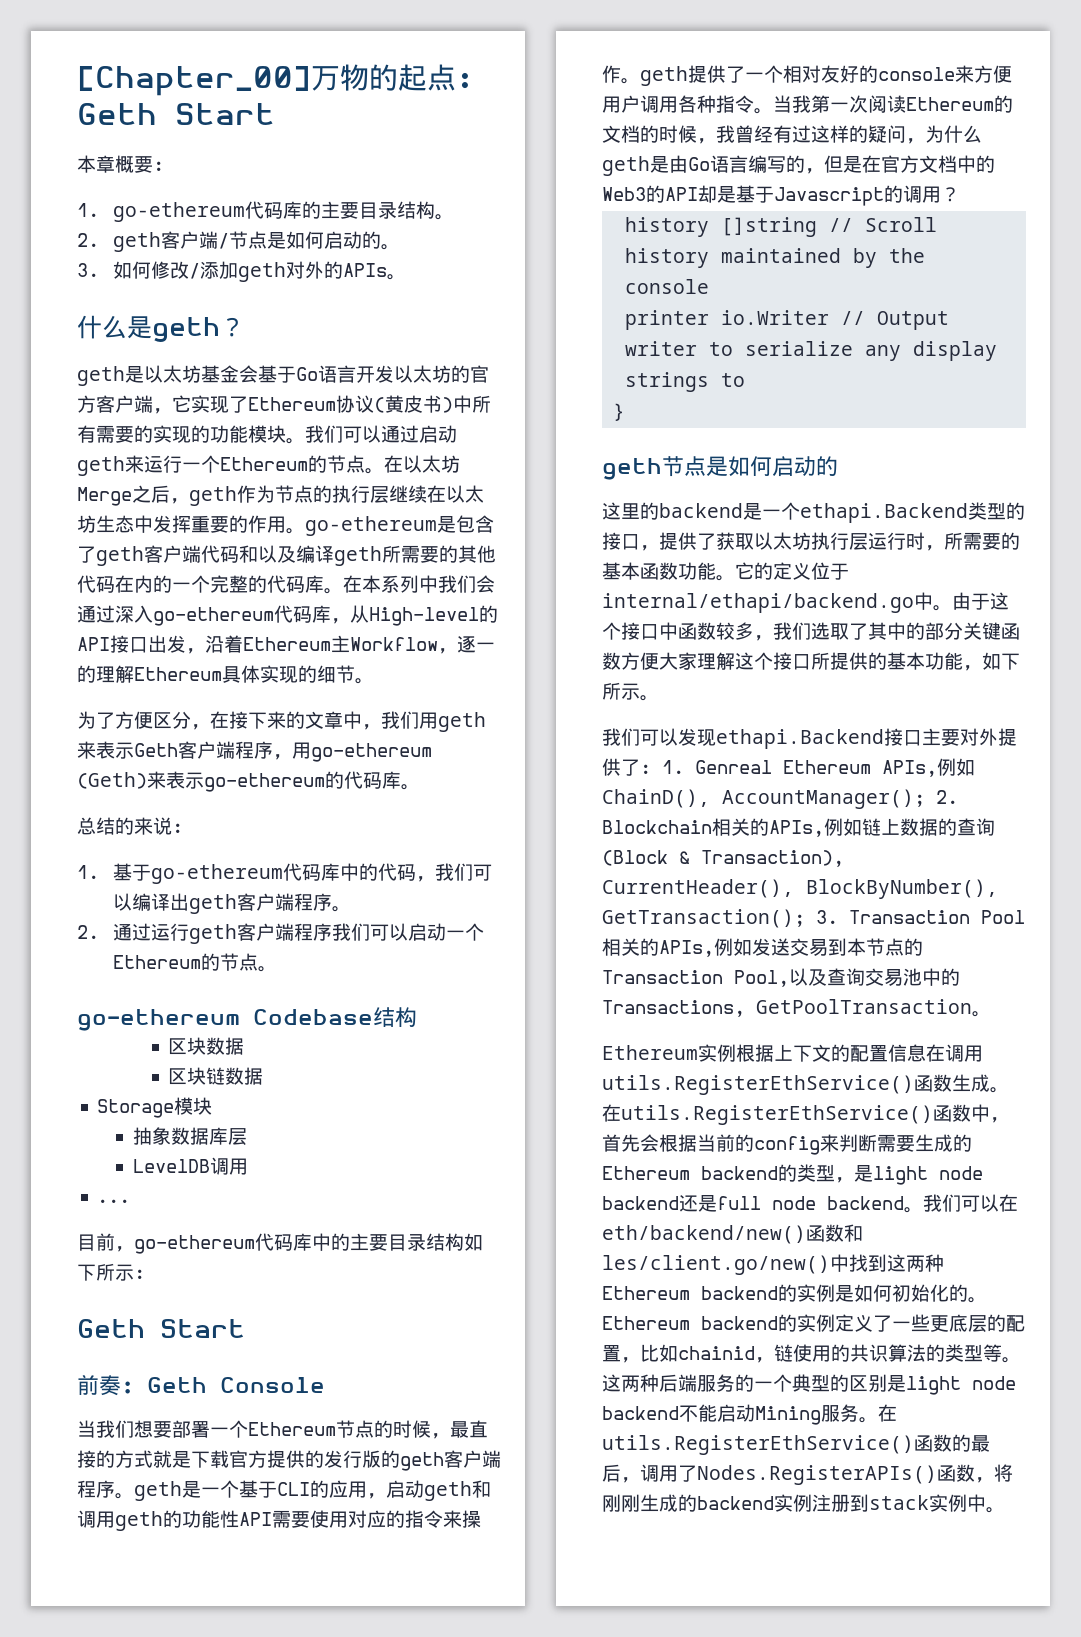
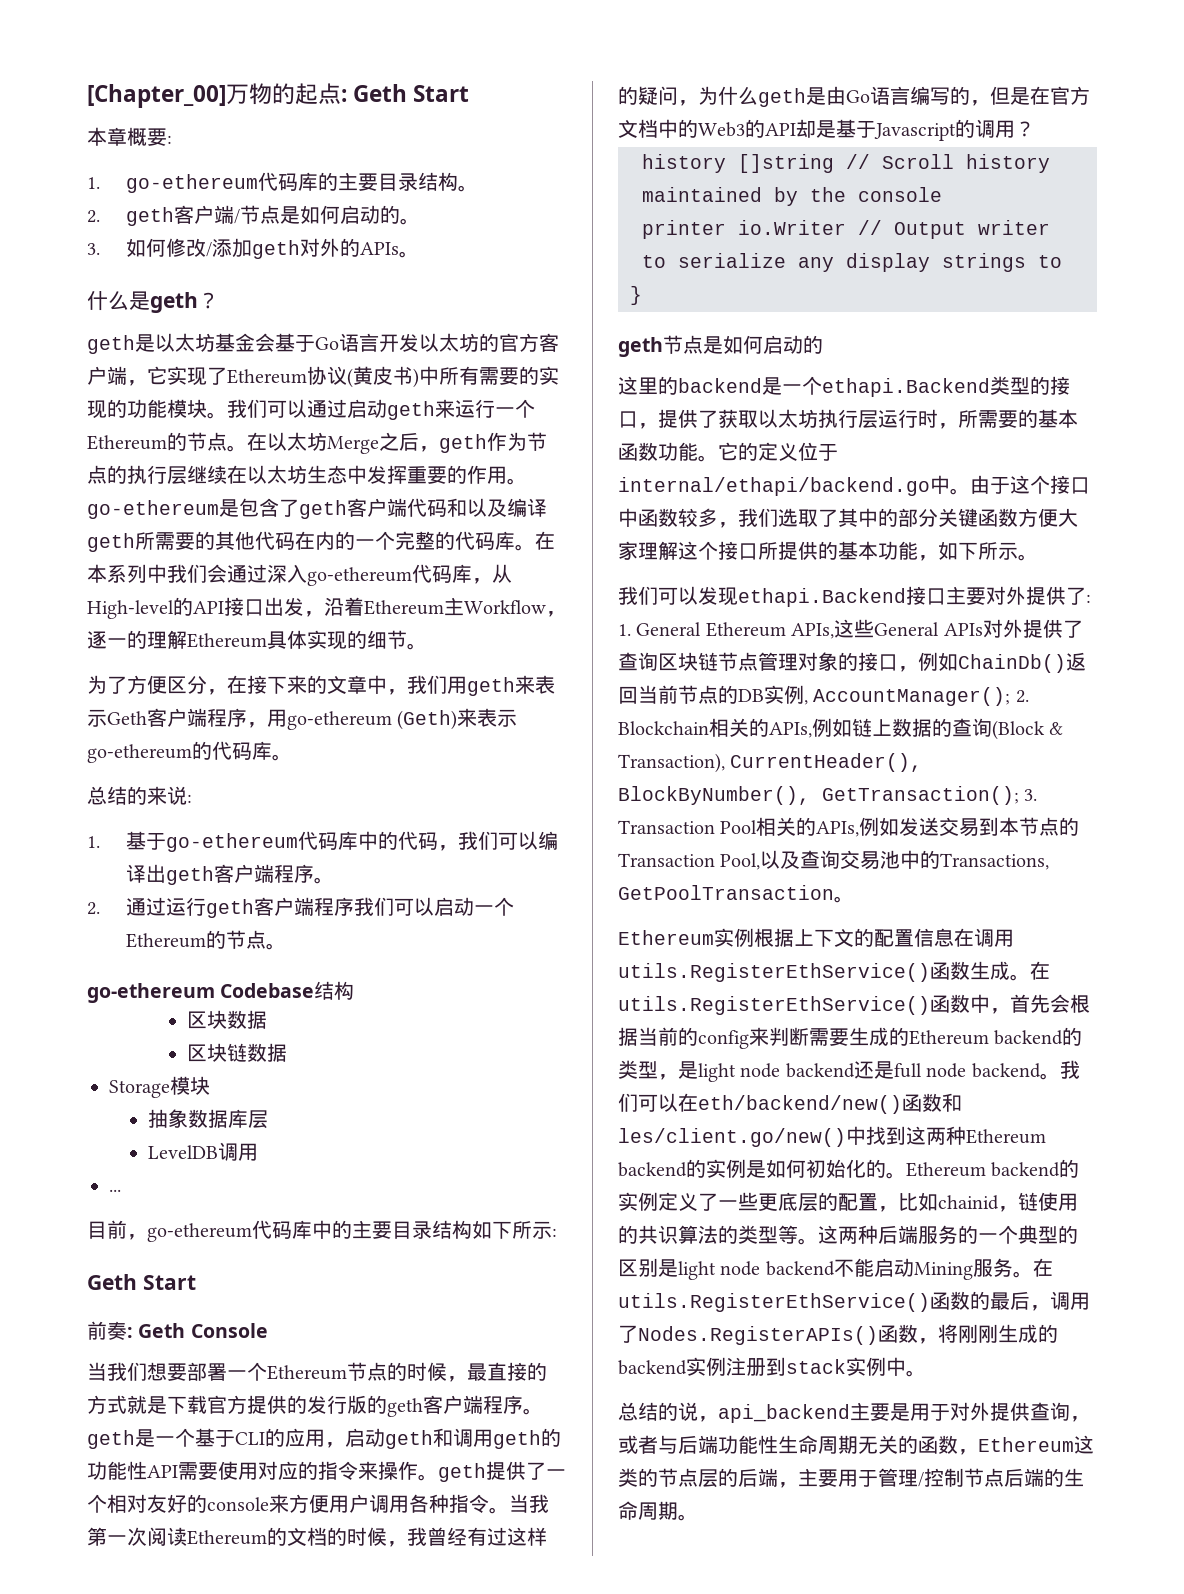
[695,760,772,774] Genreal -> [636,622,702,636] General
[937,758,975,776] [602,789,710,808] 例如ChainD(), -> [834,619,1083,638] [618,652,1086,673] [618,685,808,705] 这些General APIs对外提供了查询区块链节点管理对象的接口，例如ChainDb()返回当前节点的DB实例,
(1005, 1510) none -> [618,1402,1090,1423] [618,1435,1094,1455] [618,1468,1084,1488] [618,1501,698,1521] // 总结的说，api_backend主要是用于对外提供查询，或者与后端功能性生命周期无关的函数，Ethereum这类的节点层的后端，主要用于管理/控制节点后端的生命周期。

